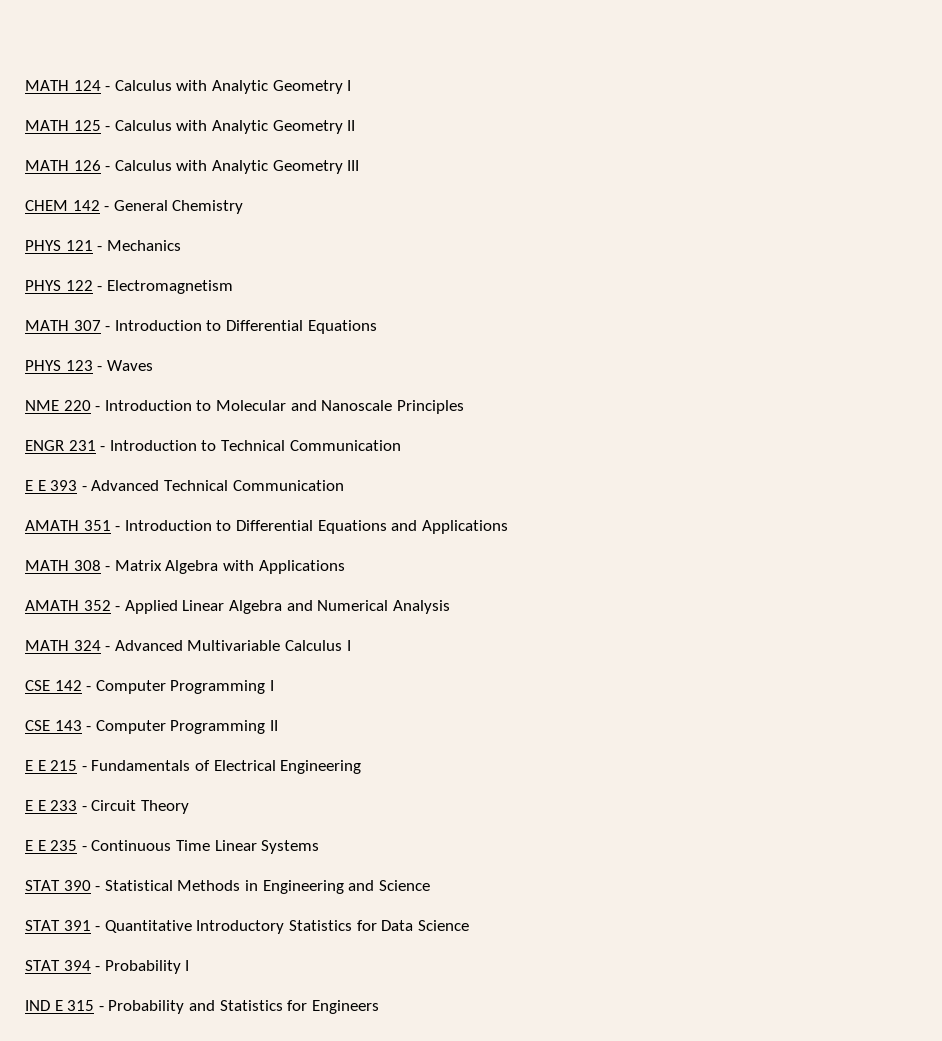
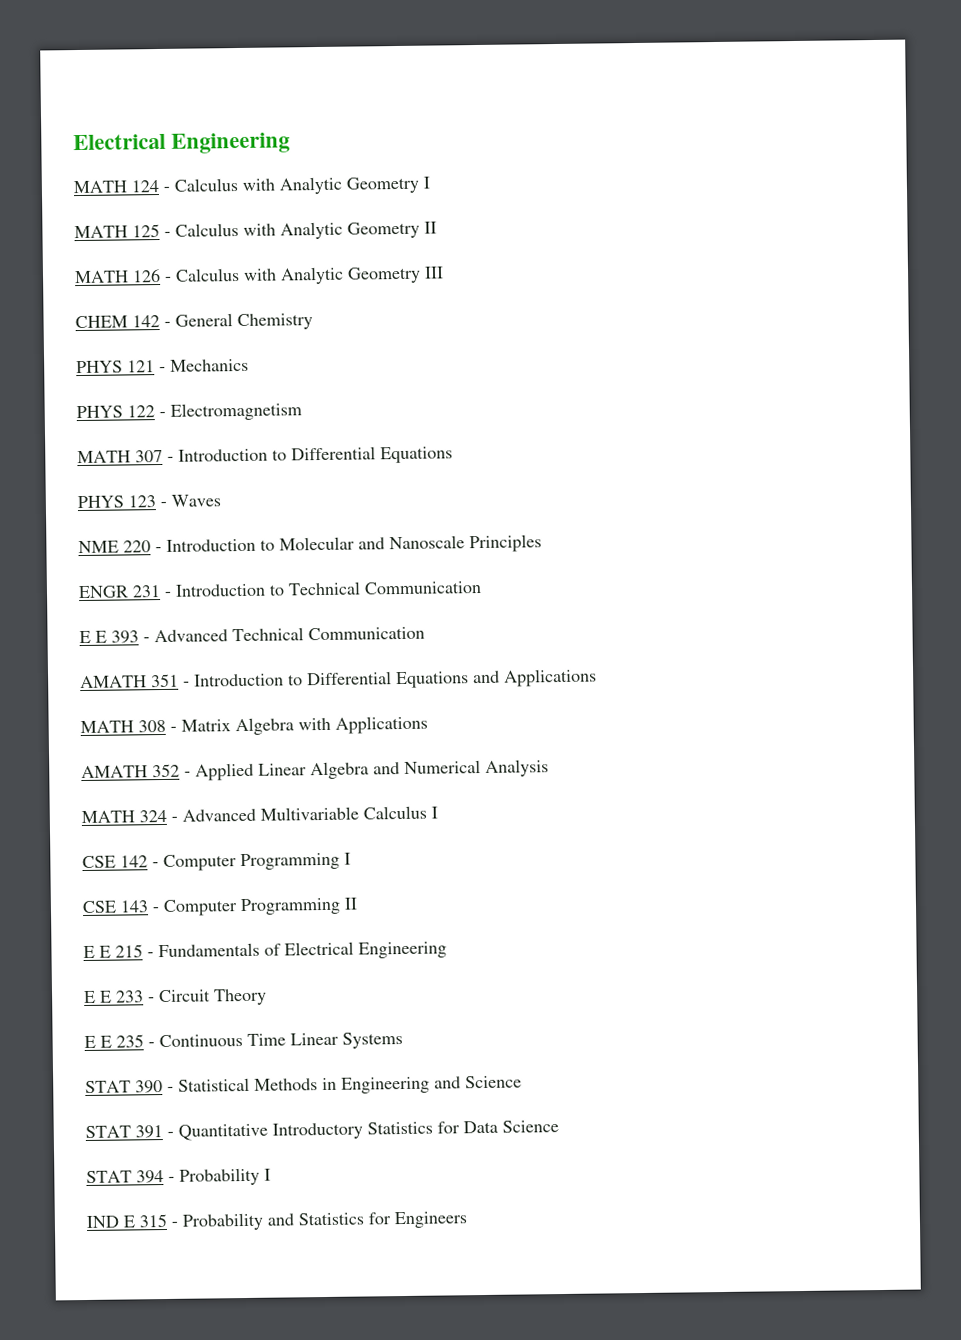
(25, 85) none -> [73,132,291,154] Electrical Engineering //

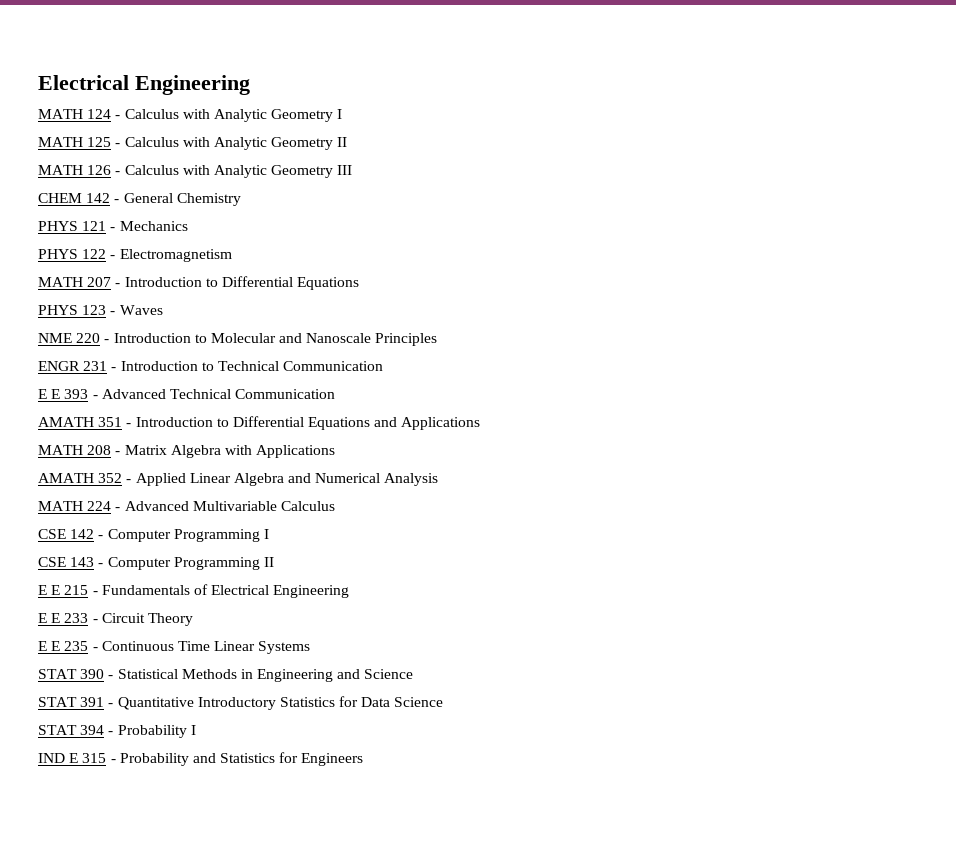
[135,449,163,463] 307 -> [87,277,112,287] 207
[138,719,166,733] 308 -> [87,445,112,455] 208
[139,809,167,823] 324 -> [87,501,112,511] 224
[431,806,438,819] I -> (335, 506) none

